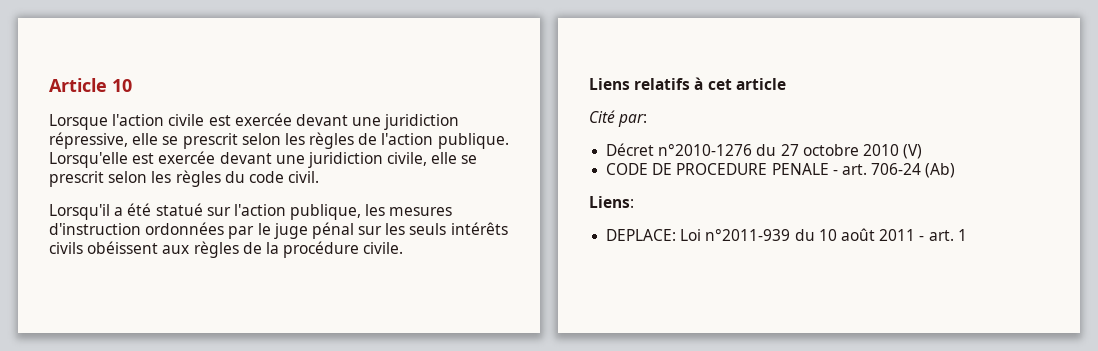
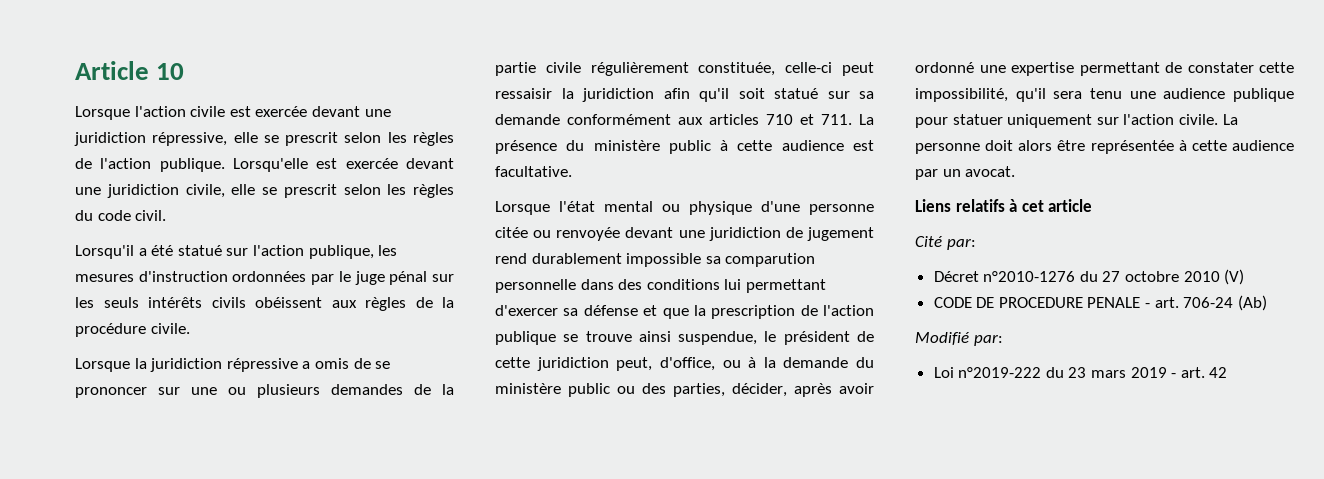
(404, 248) none -> [75,358,391,372] [75,384,454,398] [495,62,874,76] [495,88,874,102] [495,114,874,125] [495,140,874,154] [495,166,572,177] [495,201,874,215] [495,227,874,241] [495,253,816,267] [495,279,826,293] [495,305,874,319] [495,331,874,345] [495,357,874,371] [495,383,874,397] [915,62,1294,76] [915,88,1294,102] [915,114,1238,128] [915,140,1294,154] [915,166,1016,180] // Lorsque la juridiction répressive a omis de se prononcer sur une ou plusieurs demandes de la partie civile régulièrement constituée, celle-ci peut ressaisir la juridiction afin qu'il soit statué sur sa demande conformément aux articles 710 et 711. La présence du ministère public à cette audience est facultative. // Lorsque l'état mental ou physique d'une personne citée ou renvoyée devant une juridiction de jugement rend durablement impossible sa comparution personnelle dans des conditions lui permettant d'exercer sa défense et que la prescription de l'action publique se trouve ainsi suspendue, le président de cette juridiction peut, d'office, ou à la demande du ministère public ou des parties, décider, après avoir ordonné une expertise permettant de constater cette impossibilité, qu'il sera tenu une audience publique pour statuer uniquement sur l'action civile. La personne doit alors être représentée à cette audience par un avocat.
[589,196,634,208] [606,228,967,241] Liens: // DEPLACE: Loi n°2011-939 du 10 août 2011 - art. 1 -> [915,332,1003,346] [933,367,1228,378] Modifié par: // Loi n°2019-222 du 23 mars 2019 - art. 42

